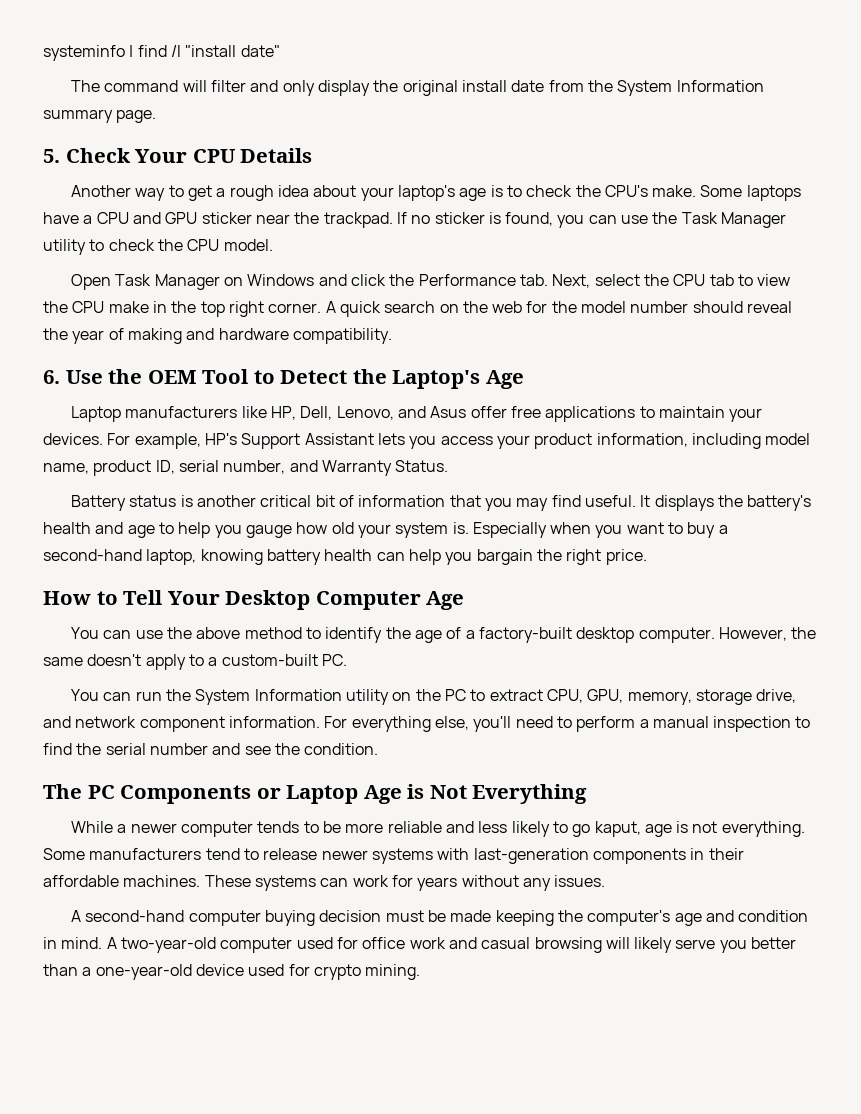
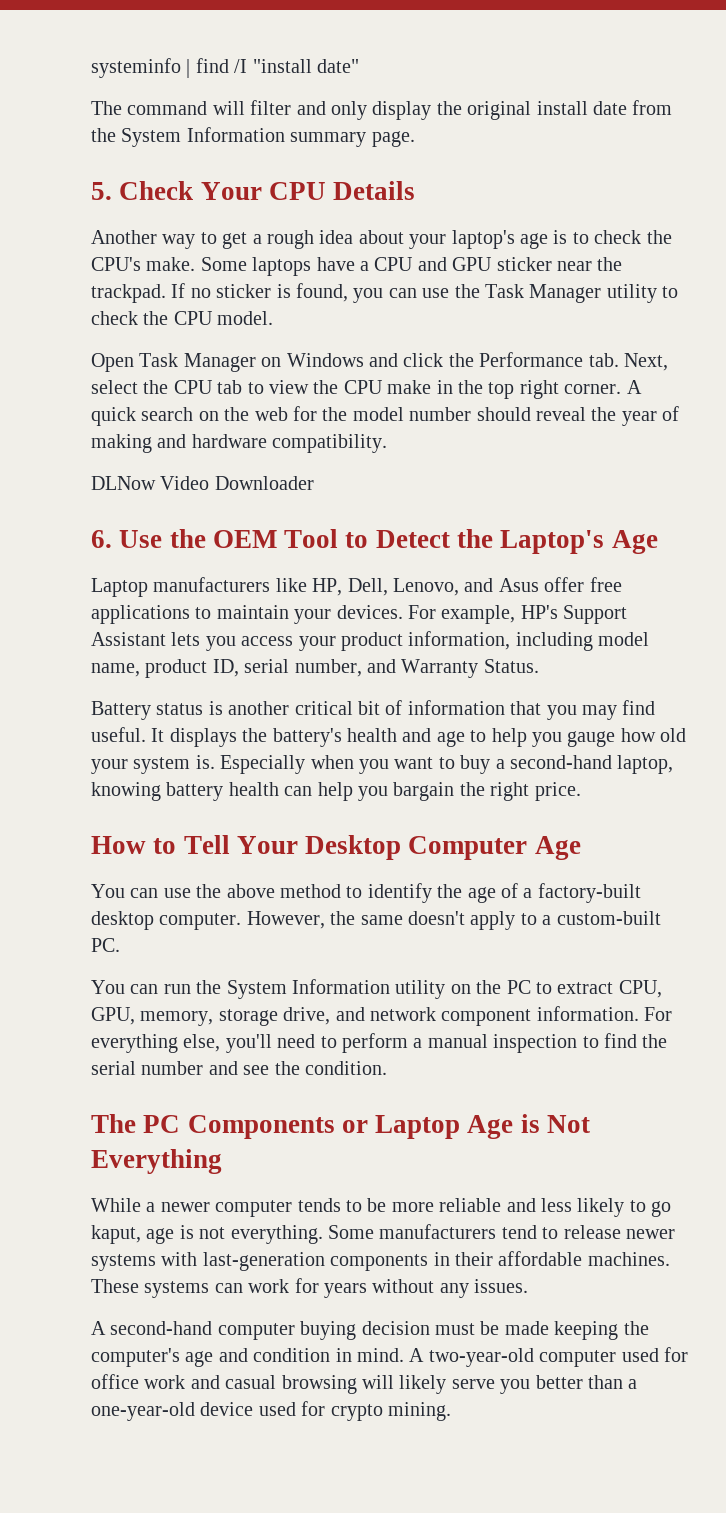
(392, 336) none -> [91,476,314,490] // DLNow Video Downloader

